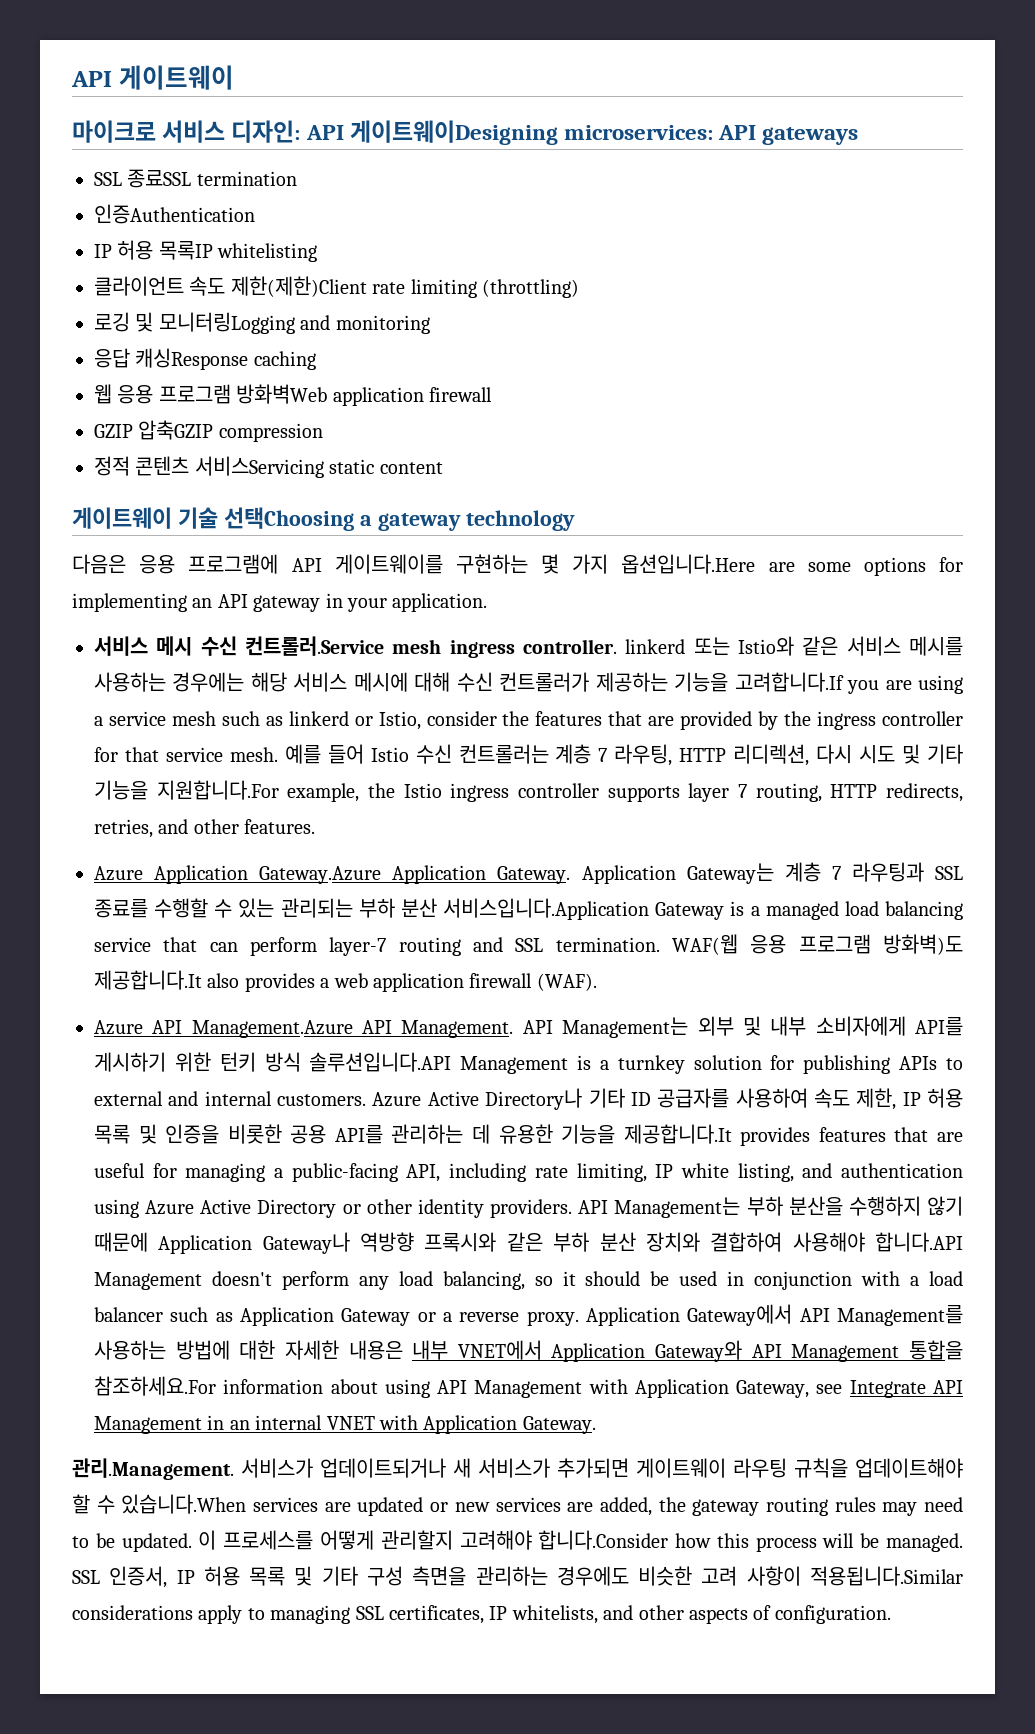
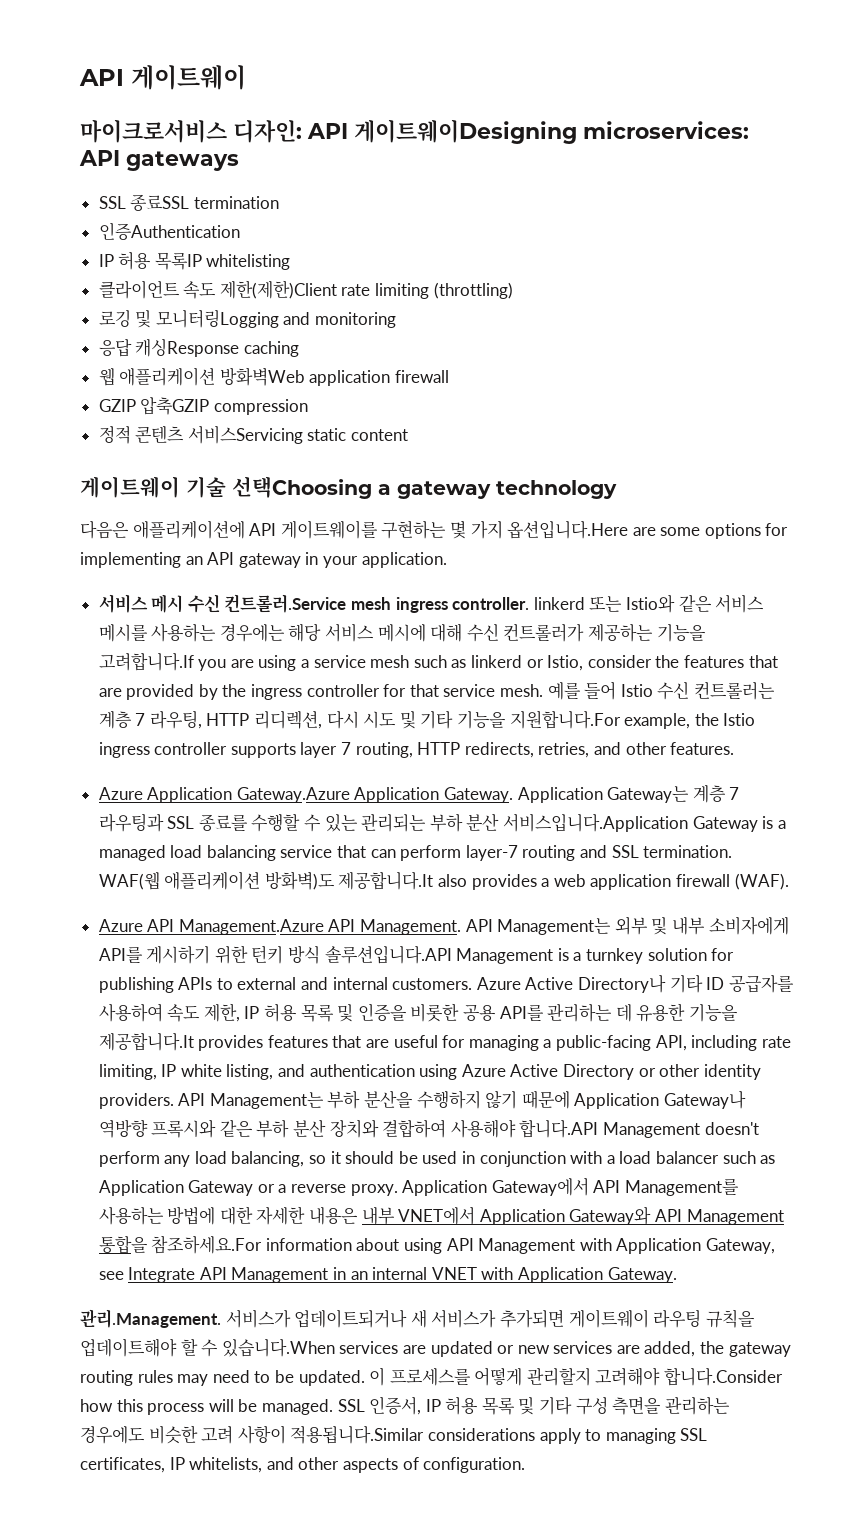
[72,120,226,143] 마이크로 서비스 -> [80,119,227,143] 마이크로서비스
[117,384,231,404] 응용 프로그램 -> [119,367,216,386] 애플리케이션
[139,554,279,574] 응용 프로그램에 -> [132,520,245,539] 애플리케이션에
[750,934,871,954] 응용 프로그램 -> [164,871,261,890] 애플리케이션

